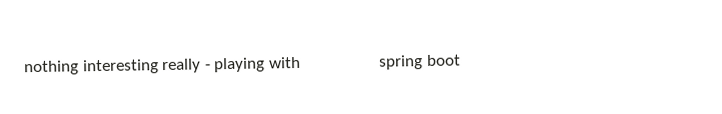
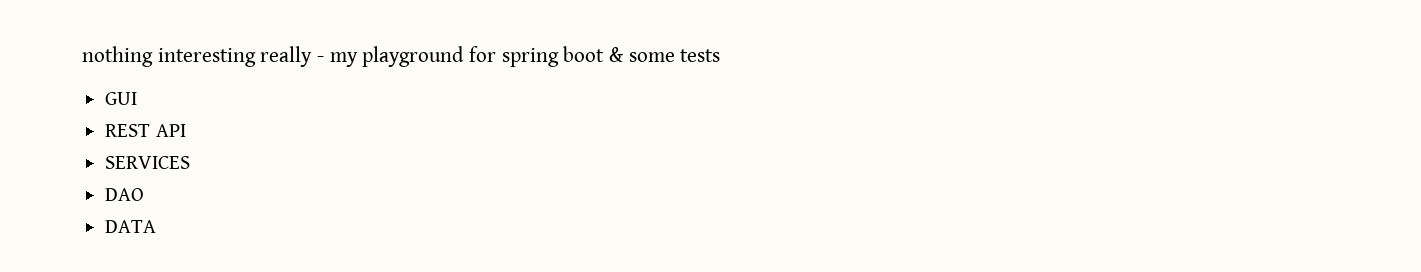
[214,54,461,73] playing with spring boot -> [329,46,721,67] [105,92,138,105] [105,124,186,137] [105,156,191,169] [105,188,145,201] [105,220,157,233] my playground for spring boot & some tests // GUI // REST API // SERVICES // DAO // DATA

